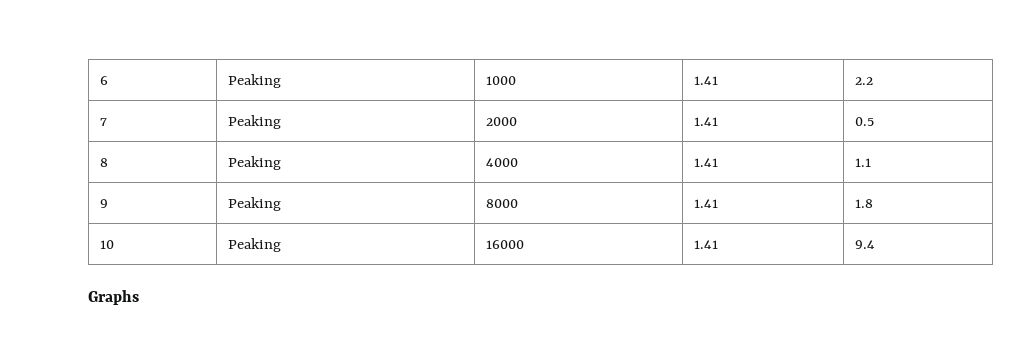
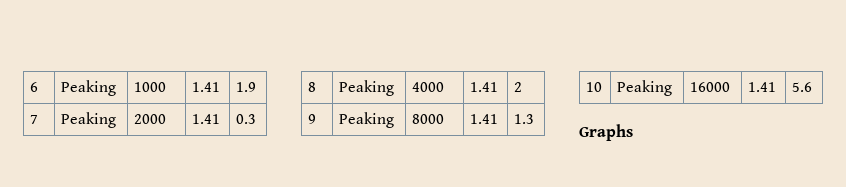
[854,77,873,85] 2.2 -> [235,82,256,92] 1.9
[854,117,874,126] 0.5 -> [235,114,256,124] 0.3
[854,158,871,167] 1.1 -> [513,82,522,92] 2
[854,199,873,208] 1.8 -> [513,114,534,124] 1.3
[854,240,875,249] 9.4 -> [791,82,812,92] 5.6

